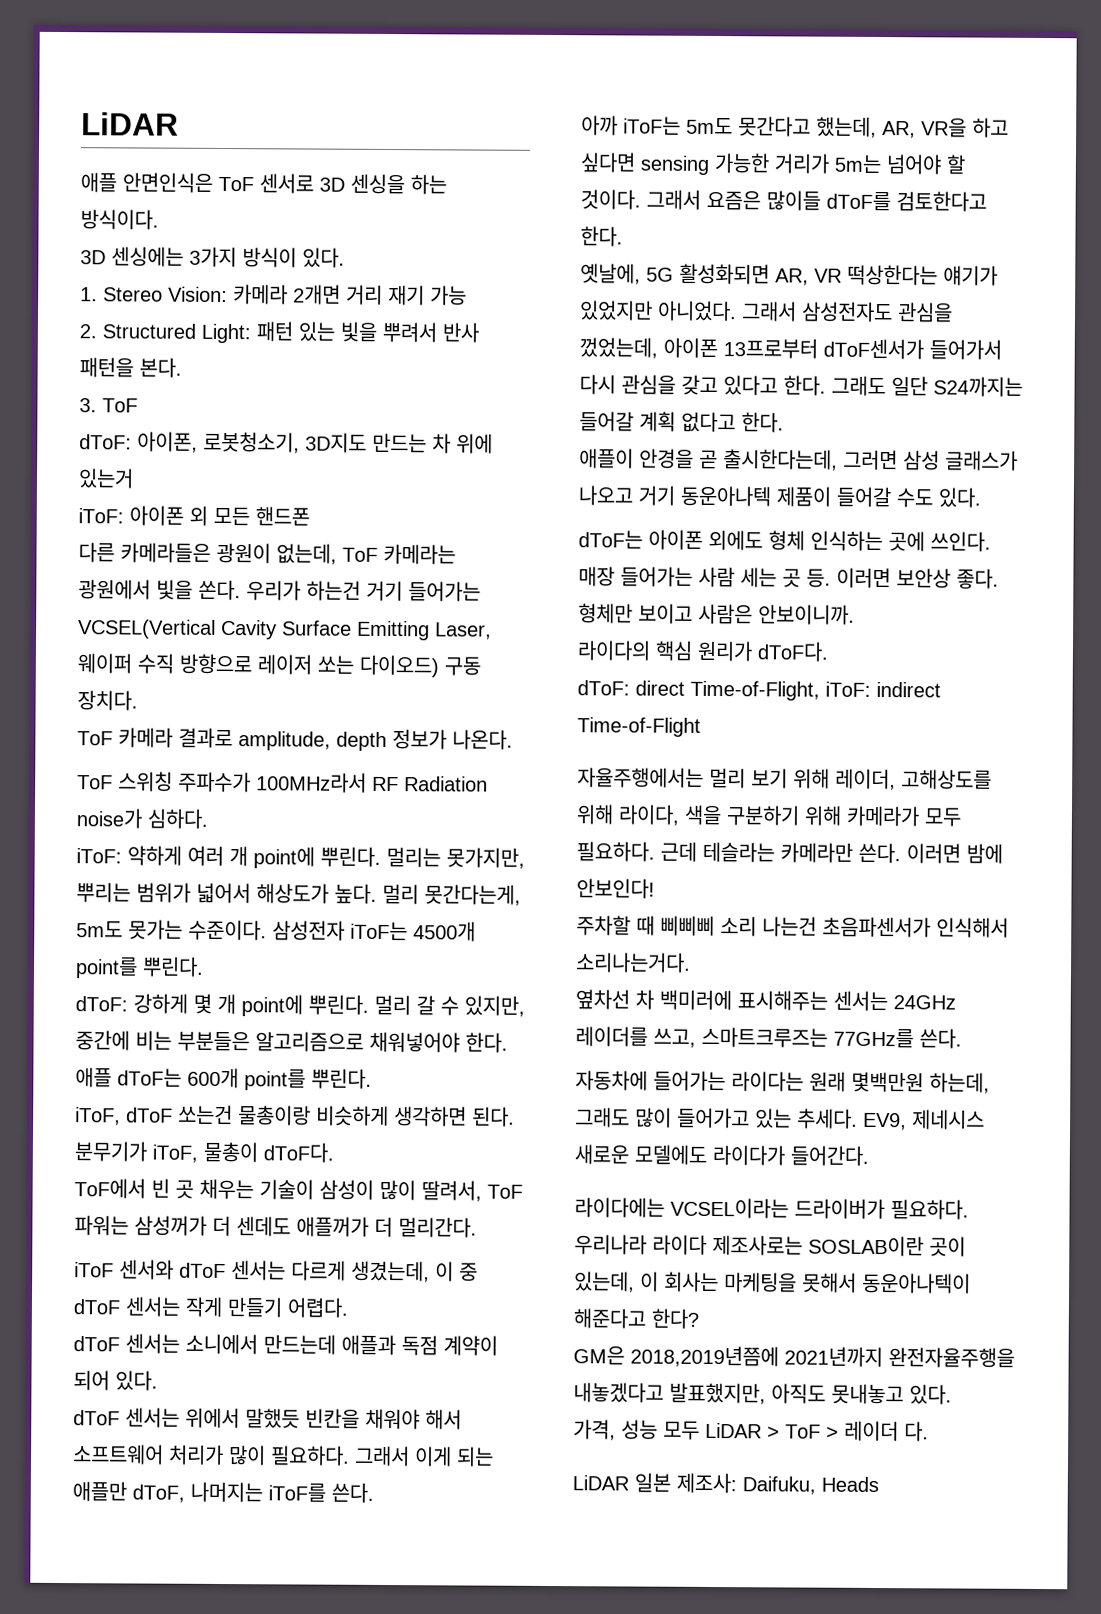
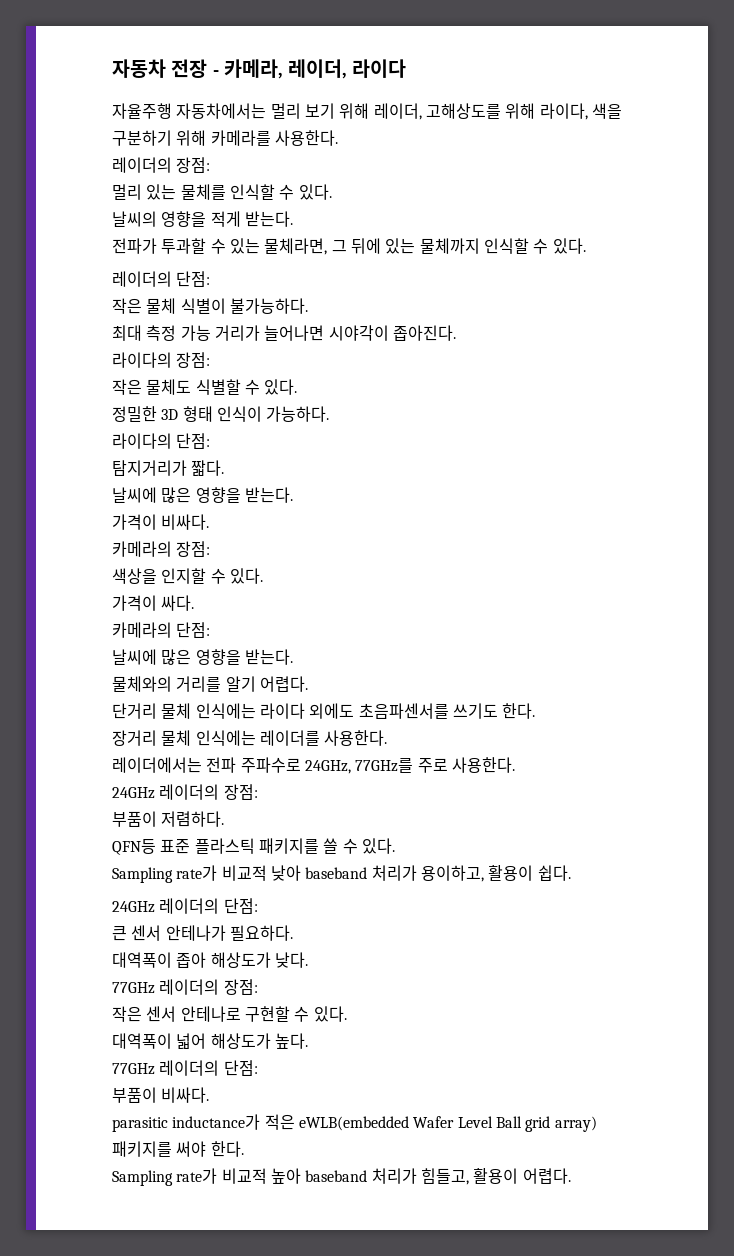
[81,112,179,136] [80,172,447,195] [80,209,159,230] [80,246,345,268] [80,284,467,306] [79,321,479,344] [79,357,182,378] [79,398,138,413] [79,431,493,454] [78,468,134,489] [78,505,310,526] [78,542,456,565] [78,579,481,602] [78,619,492,641] [77,653,481,678] [77,690,138,711] [77,727,513,751] [77,771,488,793] [76,808,208,829] [76,845,525,869] [76,882,521,906] [76,919,476,942] [75,956,204,979] [75,993,525,1017] [75,1030,508,1053] [75,1067,372,1091] [75,1104,515,1127] [74,1141,334,1163] [74,1178,523,1202] [74,1215,477,1238] [74,1259,478,1283] [73,1296,348,1318] [73,1333,498,1356] [73,1370,158,1391] [73,1407,462,1430] [72,1444,494,1467] [72,1481,374,1503] [581,115,1009,139] [580,152,965,175] [580,189,987,212] [580,226,623,247] [580,263,998,286] [579,300,953,323] [579,337,1002,360] [579,374,1023,397] [579,411,784,433] [579,448,1018,471] [578,485,981,508] [578,529,991,552] [578,566,999,589] [578,603,855,625] [577,640,829,662] [577,680,941,701] [577,717,701,737] [577,767,704,788] LiDAR // 애플 안면인식은 ToF 센서로 3D 센싱을 하는 방식이다. // 3D 센싱에는 3가지 방식이 있다. // 1. Stereo Vision: 카메라 2개면 거리 재기 가능 // 2. Structured Light: 패턴 있는 빛을 뿌려서 반사 패턴을 본다. // 3. ToF // dToF: 아이폰, 로봇청소기, 3D지도 만드는 차 위에 있는거 // iToF: 아이폰 외 모든 핸드폰 // 다른 카메라들은 광원이 없는데, ToF 카메라는 광원에서 빛을 쏜다. 우리가 하는건 거기 들어가는 VCSEL(Vertical Cavity Surface Emitting Laser, 웨이퍼 수직 방향으로 레이저 쏘는 다이오드) 구동 장치다. // ToF 카메라 결과로 amplitude, depth 정보가 나온다. // ToF 스위칭 주파수가 100MHz라서 RF Radiation noise가 심하다. // iToF: 약하게 여러 개 point에 뿌린다. 멀리는 못가지만, 뿌리는 범위가 넓어서 해상도가 높다. 멀리 못간다는게, 5m도 못가는 수준이다. 삼성전자 iToF는 4500개 point를 뿌린다. // dToF: 강하게 몇 개 point에 뿌린다. 멀리 갈 수 있지만, 중간에 비는 부분들은 알고리즘으로 채워넣어야 한다. 애플 dToF는 600개 point를 뿌린다. // iToF, dToF 쏘는건 물총이랑 비슷하게 생각하면 된다. 분무기가 iToF, 물총이 dToF다. // ToF에서 빈 곳 채우는 기술이 삼성이 많이 딸려서, ToF 파워는 삼성꺼가 더 센데도 애플꺼가 더 멀리간다. // iToF 센서와 dToF 센서는 다르게 생겼는데, 이 중 dToF 센서는 작게 만들기 어렵다. // dToF 센서는 소니에서 만드는데 애플과 독점 계약이 되어 있다. // dToF 센서는 위에서 말했듯 빈칸을 채워야 해서 소프트웨어 처리가 많이 필요하다. 그래서 이게 되는 애플만 dToF, 나머지는 iToF를 쓴다. // 아까 iToF는 5m도 못간다고 했는데, AR, VR을 하고 싶다면 sensing 가능한 거리가 5m는 넘어야 할 것이다. 그래서 요즘은 많이들 dToF를 검토한다고 한다. // 옛날에, 5G 활성화되면 AR, VR 떡상한다는 얘기가 있었지만 아니었다. 그래서 삼성전자도 관심을 껐었는데, 아이폰 13프로부터 dToF센서가 들어가서 다시 관심을 갖고 있다고 한다. 그래도 일단 S24까지는 들어갈 계획 없다고 한다. // 애플이 안경을 곧 출시한다는데, 그러면 삼성 글래스가 나오고 거기 동운아나텍 제품이 들어갈 수도 있다. // dToF는 아이폰 외에도 형체 인식하는 곳에 쓰인다. 매장 들어가는 사람 세는 곳 등. 이러면 보안상 좋다. 형체만 보이고 사람은 안보이니까. // 라이다의 핵심 원리가 dToF다. // dToF: direct Time-of-Flight, iToF: indirect Time-of-Flight // 자율주행에서는 -> [112,59,407,79] [112,103,267,119] 자동차 전장 - 카메라, 레이더, 라이다 // 자율주행 자동차에서는
[846,805,962,827] [576,841,1003,864] [576,878,655,899] [576,915,1009,938] [575,952,691,973] [575,989,956,1012] [575,1026,962,1049] [575,1070,990,1094] [575,1107,985,1131] [574,1144,869,1166] [574,1197,969,1220] [574,1234,966,1257] [574,1271,971,1294] [573,1308,699,1329] [573,1345,1015,1368] [573,1382,952,1405] [573,1419,929,1442] [572,1472,879,1495] 카메라가 모두 필요하다. 근데 테슬라는 카메라만 쓴다. 이러면 밤에 안보인다! // 주차할 때 삐삐삐 소리 나는건 초음파센서가 인식해서 소리나는거다. // 옆차선 차 백미러에 표시해주는 센서는 24GHz 레이더를 쓰고, 스마트크루즈는 77GHz를 쓴다. // 자동차에 들어가는 라이다는 원래 몇백만원 하는데, 그래도 많이 들어가고 있는 추세다. EV9, 제네시스 새로운 모델에도 라이다가 들어간다. // 라이다에는 VCSEL이라는 드라이버가 필요하다. 우리나라 라이다 제조사로는 SOSLAB이란 곳이 있는데, 이 회사는 마케팅을 못해서 동운아나텍이 해준다고 한다? // GM은 2018,2019년쯤에 2021년까지 완전자율주행을 내놓겠다고 발표했지만, 아직도 못내놓고 있다. // 가격, 성능 모두 LiDAR > ToF > 레이더 다. // LiDAR 일본 제조사: Daifuku, Heads -> [210,130,338,146] [112,157,211,173] [112,184,332,200] [112,211,293,227] [112,238,586,255] [112,271,211,287] [112,298,308,314] [112,325,456,341] [112,352,211,368] [112,379,298,395] [112,406,330,422] [112,433,211,449] [112,460,225,476] [112,487,293,503] [112,514,210,530] [112,541,211,557] [112,568,263,584] [112,595,195,611] [112,622,211,638] [112,649,293,665] [112,676,308,692] [112,703,536,719] [112,730,388,746] [112,757,515,774] [112,784,258,800] [112,811,225,827] [112,838,395,855] [112,865,571,883] [112,898,258,914] [112,925,293,941] [112,952,308,968] [112,979,258,995] [112,1006,347,1022] [112,1033,308,1049] [112,1060,258,1076] [112,1087,210,1103] [112,1114,597,1132] [112,1141,244,1157] [112,1168,571,1186] 카메라를 사용한다. // 레이더의 장점: // 멀리 있는 물체를 인식할 수 있다. // 날씨의 영향을 적게 받는다. // 전파가 투과할 수 있는 물체라면, 그 뒤에 있는 물체까지 인식할 수 있다. // 레이더의 단점: // 작은 물체 식별이 불가능하다. // 최대 측정 가능 거리가 늘어나면 시야각이 좁아진다. // 라이다의 장점: // 작은 물체도 식별할 수 있다. // 정밀한 3D 형태 인식이 가능하다. // 라이다의 단점: // 탐지거리가 짧다. // 날씨에 많은 영향을 받는다. // 가격이 비싸다. // 카메라의 장점: // 색상을 인지할 수 있다. // 가격이 싸다. // 카메라의 단점: // 날씨에 많은 영향을 받는다. // 물체와의 거리를 알기 어렵다. // 단거리 물체 인식에는 라이다 외에도 초음파센서를 쓰기도 한다. // 장거리 물체 인식에는 레이더를 사용한다. // 레이더에서는 전파 주파수로 24GHz, 77GHz를 주로 사용한다. // 24GHz 레이더의 장점: // 부품이 저렴하다. // QFN등 표준 플라스틱 패키지를 쓸 수 있다. // Sampling rate가 비교적 낮아 baseband 처리가 용이하고, 활용이 쉽다. // 24GHz 레이더의 단점: // 큰 센서 안테나가 필요하다. // 대역폭이 좁아 해상도가 낮다. // 77GHz 레이더의 장점: // 작은 센서 안테나로 구현할 수 있다. // 대역폭이 넓어 해상도가 높다. // 77GHz 레이더의 단점: // 부품이 비싸다. // parasitic inductance가 적은 eWLB(embedded Wafer Level Ball grid array) 패키지를 써야 한다. // Sampling rate가 비교적 높아 baseband 처리가 힘들고, 활용이 어렵다.

